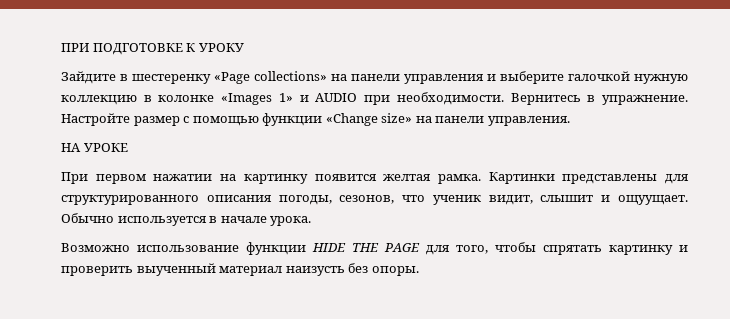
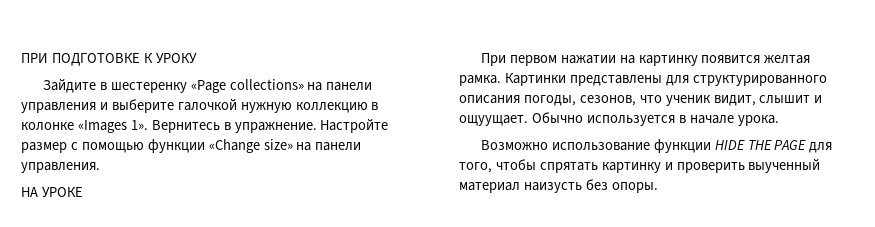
[278,92,504,105] 1» и AUDIO при необходимости. -> [130,120,148,130] 1».

